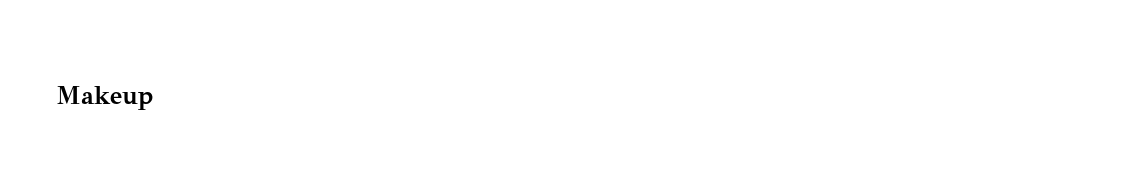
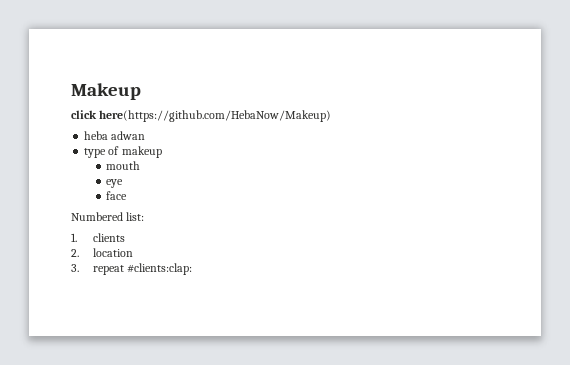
(154, 98) none -> [71,110,332,122] [84,131,146,140] [84,146,162,158] [106,161,141,170] [106,179,124,188] [106,191,128,200] [71,212,145,221] [71,233,126,242] [71,248,134,257] [71,263,193,275] // click here(https://github.com/HebaNow/Makeup) // heba adwan // type of makeup // mouth // eye // face // Numbered list: // 1. clients // 2. location // 3. repeat #clients:clap:

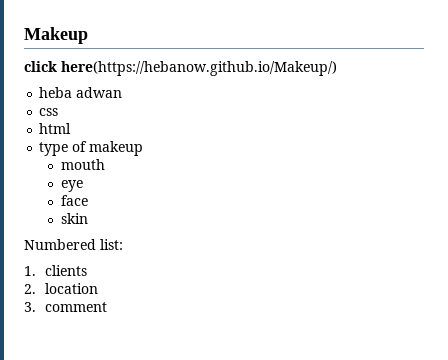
[99,110,332,122] here(https://github.com/HebaNow/Makeup) -> [61,61,337,76] here(https://hebanow.github.io/Makeup/)
(146, 135) none -> [39,108,59,116] [39,123,72,134] // css // html
(128, 195) none -> [60,213,88,224] // skin
[93,263,193,275] repeat #clients:clap: -> [45,302,108,312] comment

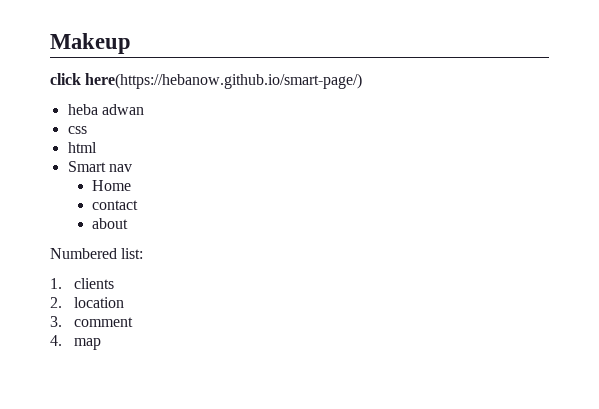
[61,61,337,76] here(https://hebanow.github.io/Makeup/) -> [85,73,363,89] here(https://hebanow.github.io/smart-page/)
[39,141,144,156] [60,159,105,170] [60,180,83,192] [60,195,88,206] [60,213,88,224] type of makeup // mouth // eye // face // skin -> [67,161,132,172] [91,180,131,191] [91,200,138,210] [91,218,128,229] Smart nav // Home // contact // about
(108, 307) none -> [50,335,102,350] // 4. map

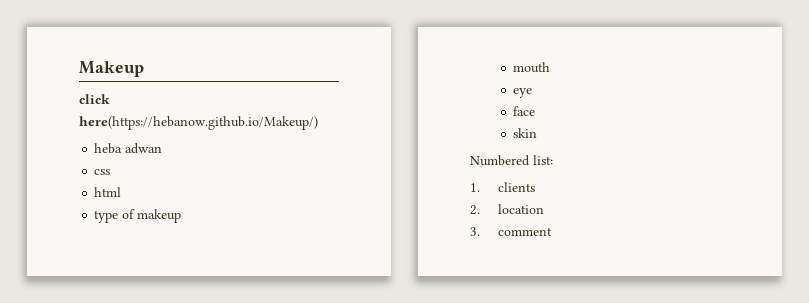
[85,73,363,89] here(https://hebanow.github.io/smart-page/) -> [79,116,318,130] here(https://hebanow.github.io/Makeup/)
[67,161,132,172] [91,180,131,191] [91,200,138,210] [91,218,128,229] Smart nav // Home // contact // about -> [94,209,182,223] [513,62,551,73] [513,88,533,98] [513,106,536,116] [513,128,538,138] type of makeup // mouth // eye // face // skin
[50,335,102,350] // 4. map -> (552, 231) none

